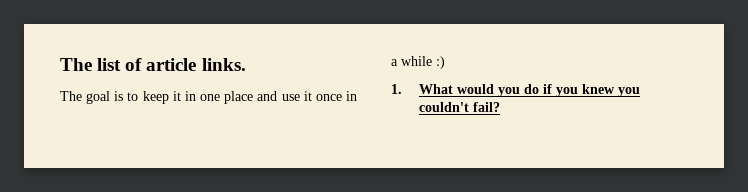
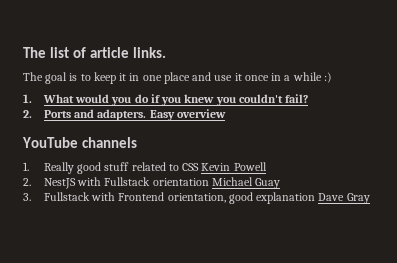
(500, 107) none -> [23,109,226,121] [22,137,137,148] [23,162,267,174] [23,177,281,189] [23,192,370,204] // 2. Ports and adapters. Easy overview // YouTube channels // 1. Really good stuff related to CSS Kevin Powell // 2. NestJS with Fullstack orientation Michael Guay // 3. Fullstack with Frontend orientation, good explanation Dave Gray

